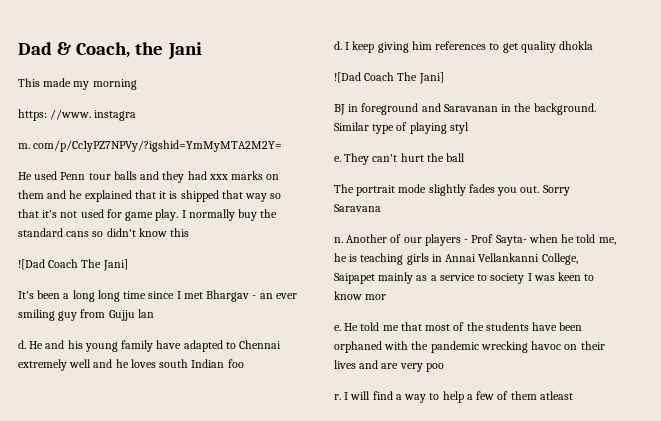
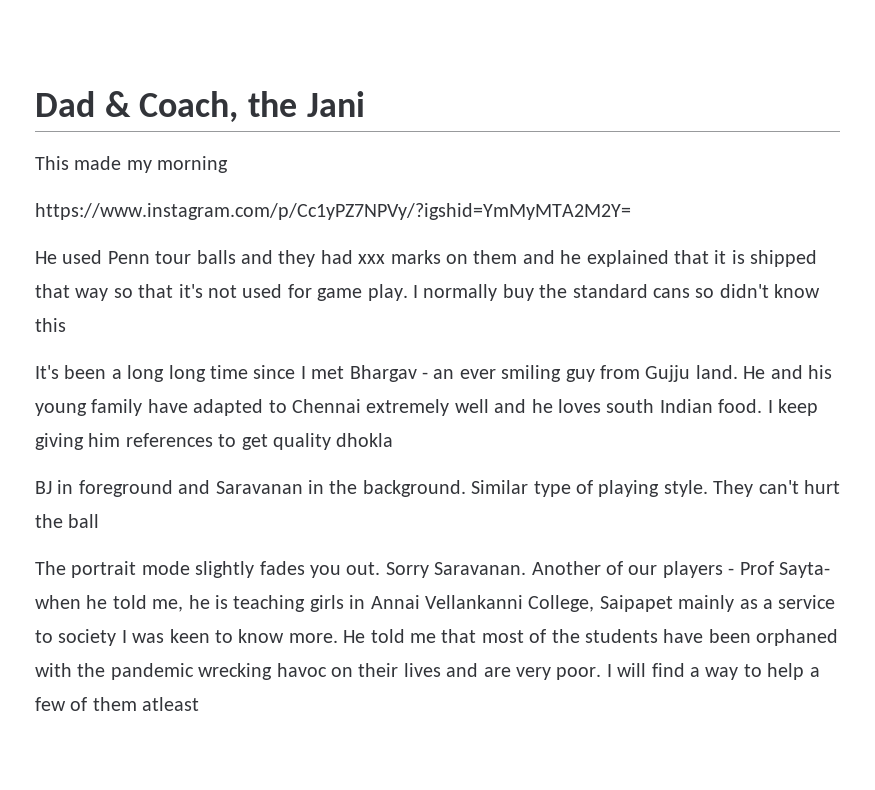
[18,109,137,121] [18,140,283,152] https: //www. instagra // m. com/p/Cc1yPZ7NPVy/?igshid=YmMyMTA2M2Y= -> [35,203,631,220] https://www.instagram.com/p/Cc1yPZ7NPVy/?igshid=YmMyMTA2M2Y=
[18,259,128,271] // ![Dad Coach The Jani] -> (66, 325) none
[137,309,154,318] [18,340,26,349] lan // d. -> [695,365,738,379] land.
[227,359,244,368] [334,41,342,50] foo // d. -> [718,399,763,413] food.
[334,72,444,84] // ![Dad Coach The Jani] -> (394, 440) none
[449,122,469,134] [334,156,341,162] styl // e. -> [663,480,708,497] style.
[334,204,381,212] [334,237,343,243] Saravana // n. -> [434,562,527,575] Saravanan.
[365,294,387,300] [334,325,341,331] mor // e. -> [288,633,338,643] more.
[425,363,444,372] [334,394,341,400] poo // r. -> [556,667,602,680] poor.

